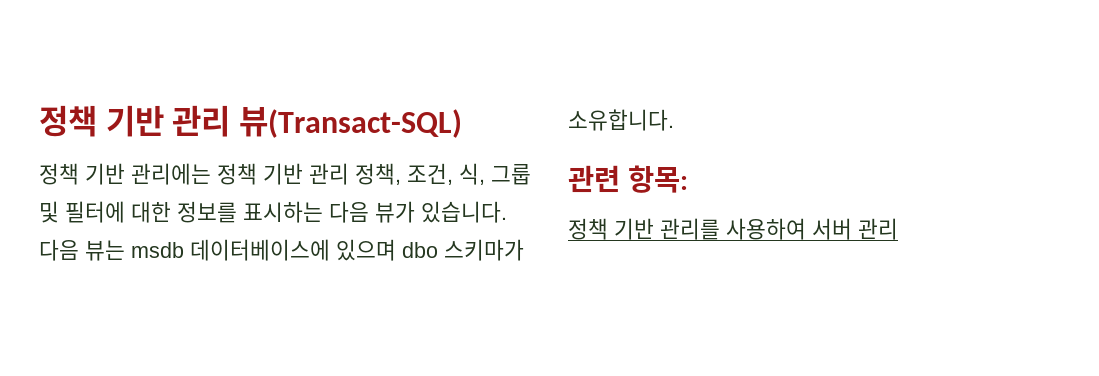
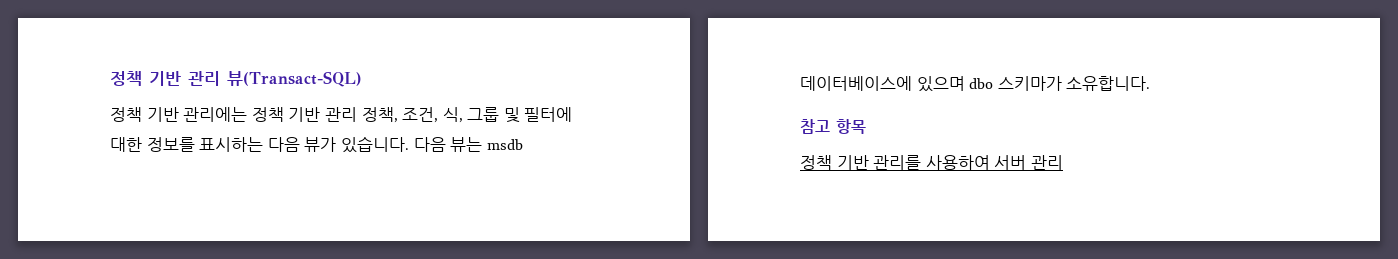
[568,165,688,193] 관련 항목: -> [800,119,866,134] 참고 항목

